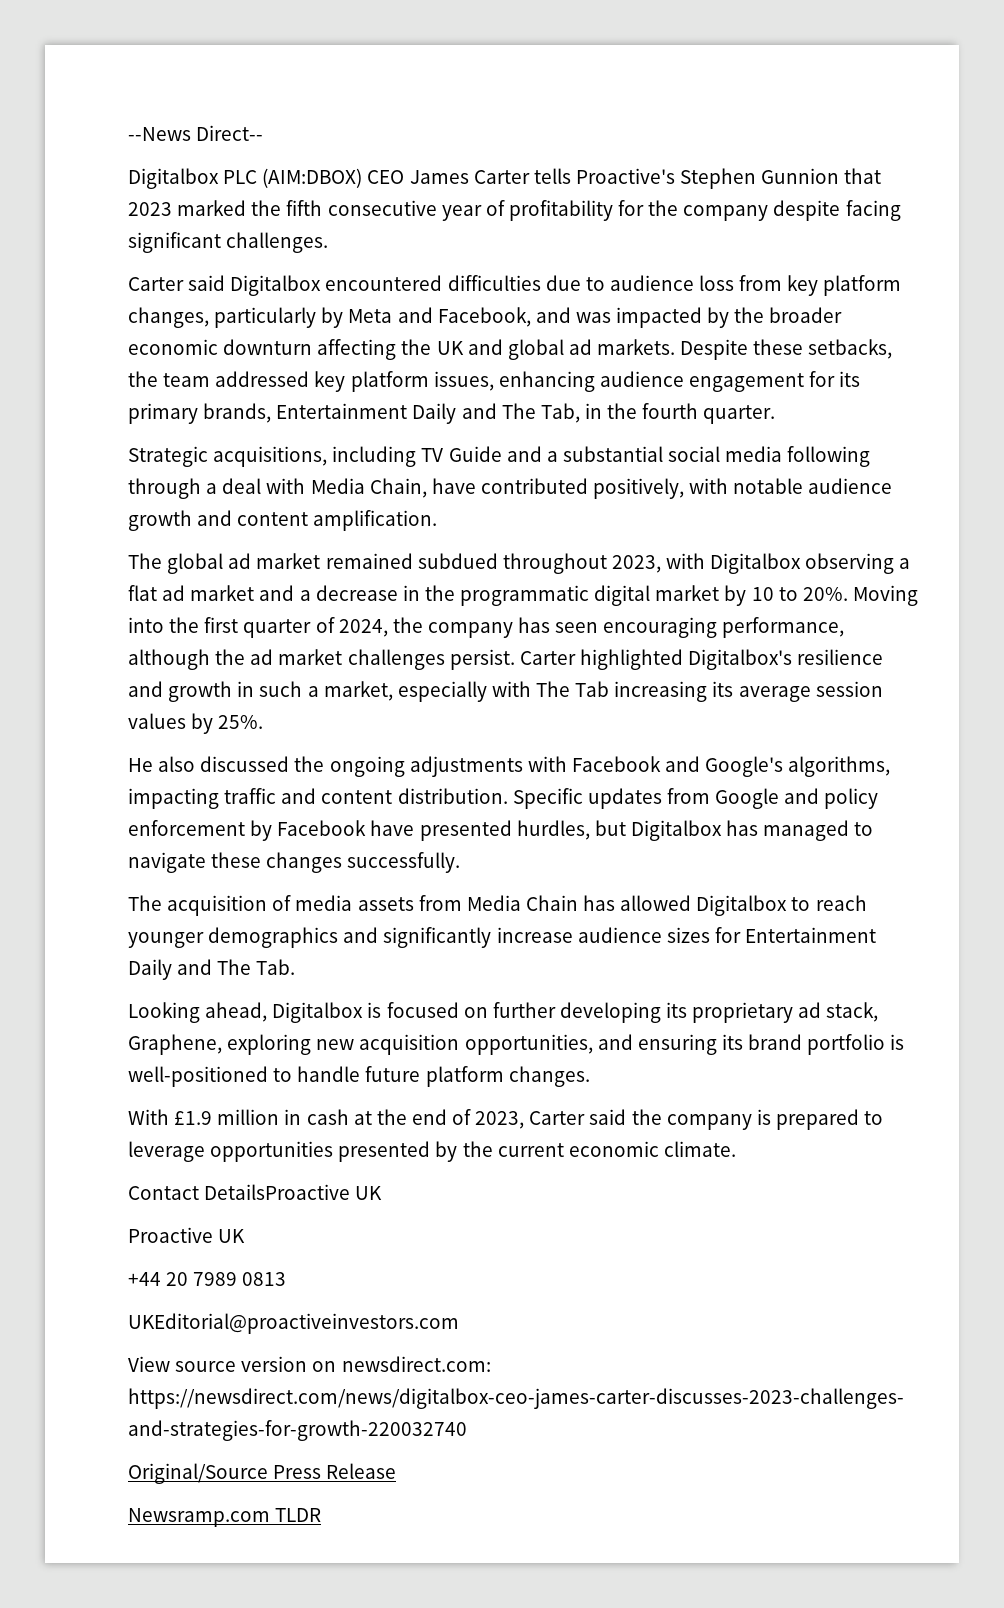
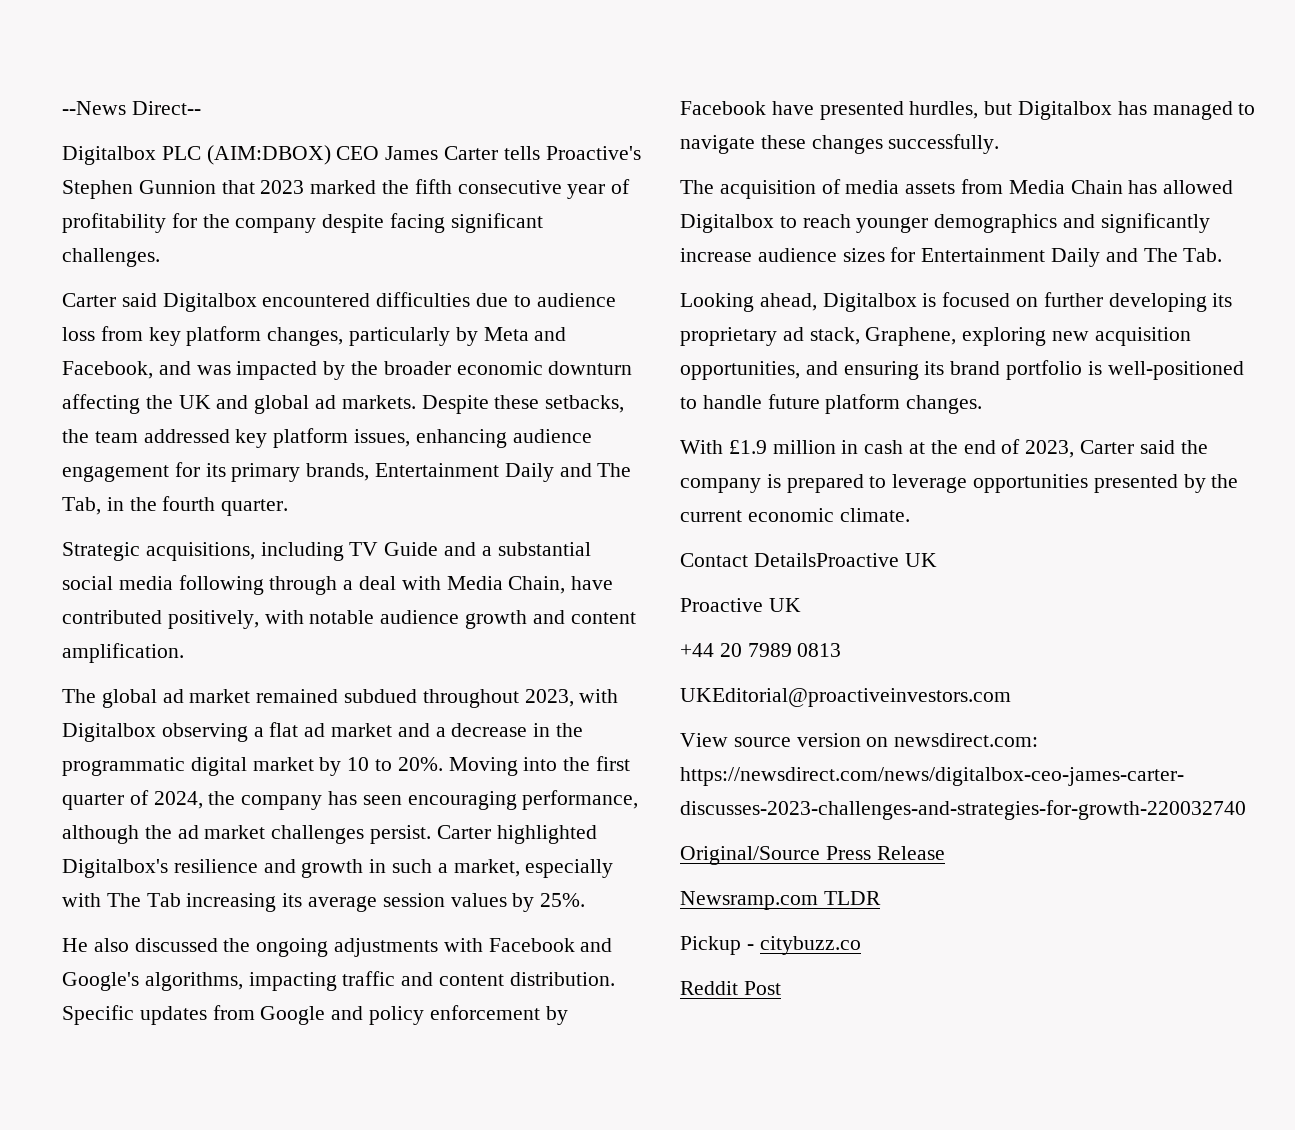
(322, 1515) none -> [680,936,861,955] [680,981,781,995] // Pickup - citybuzz.co // Reddit Post

